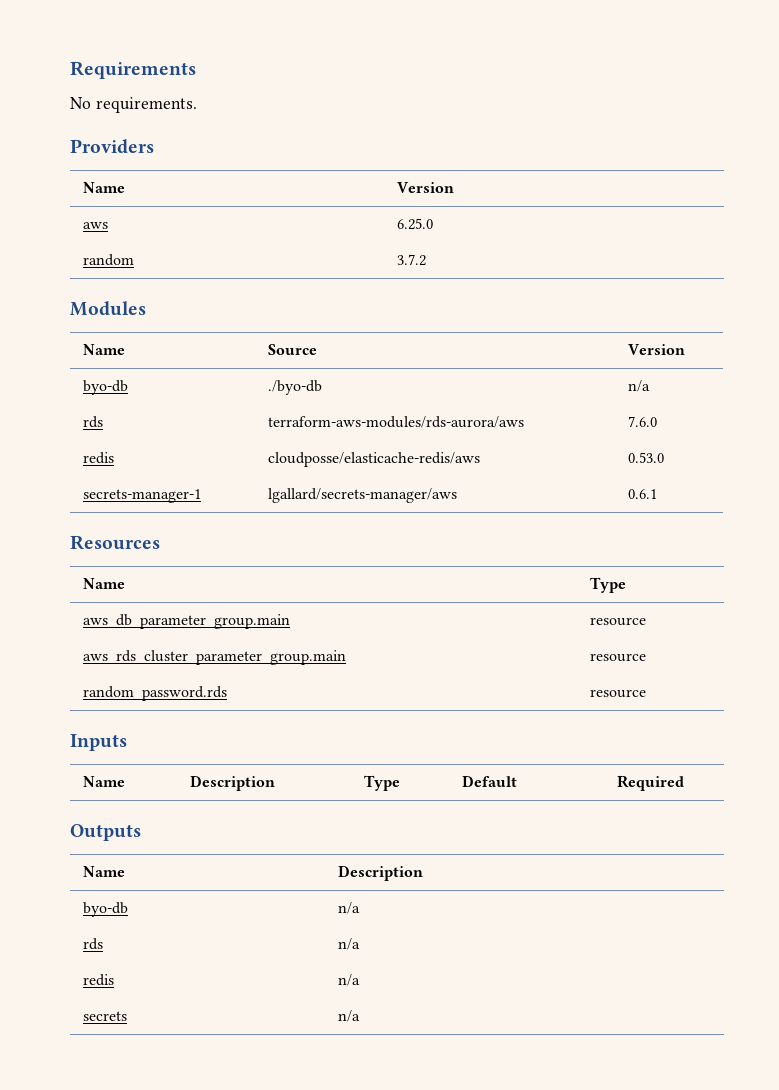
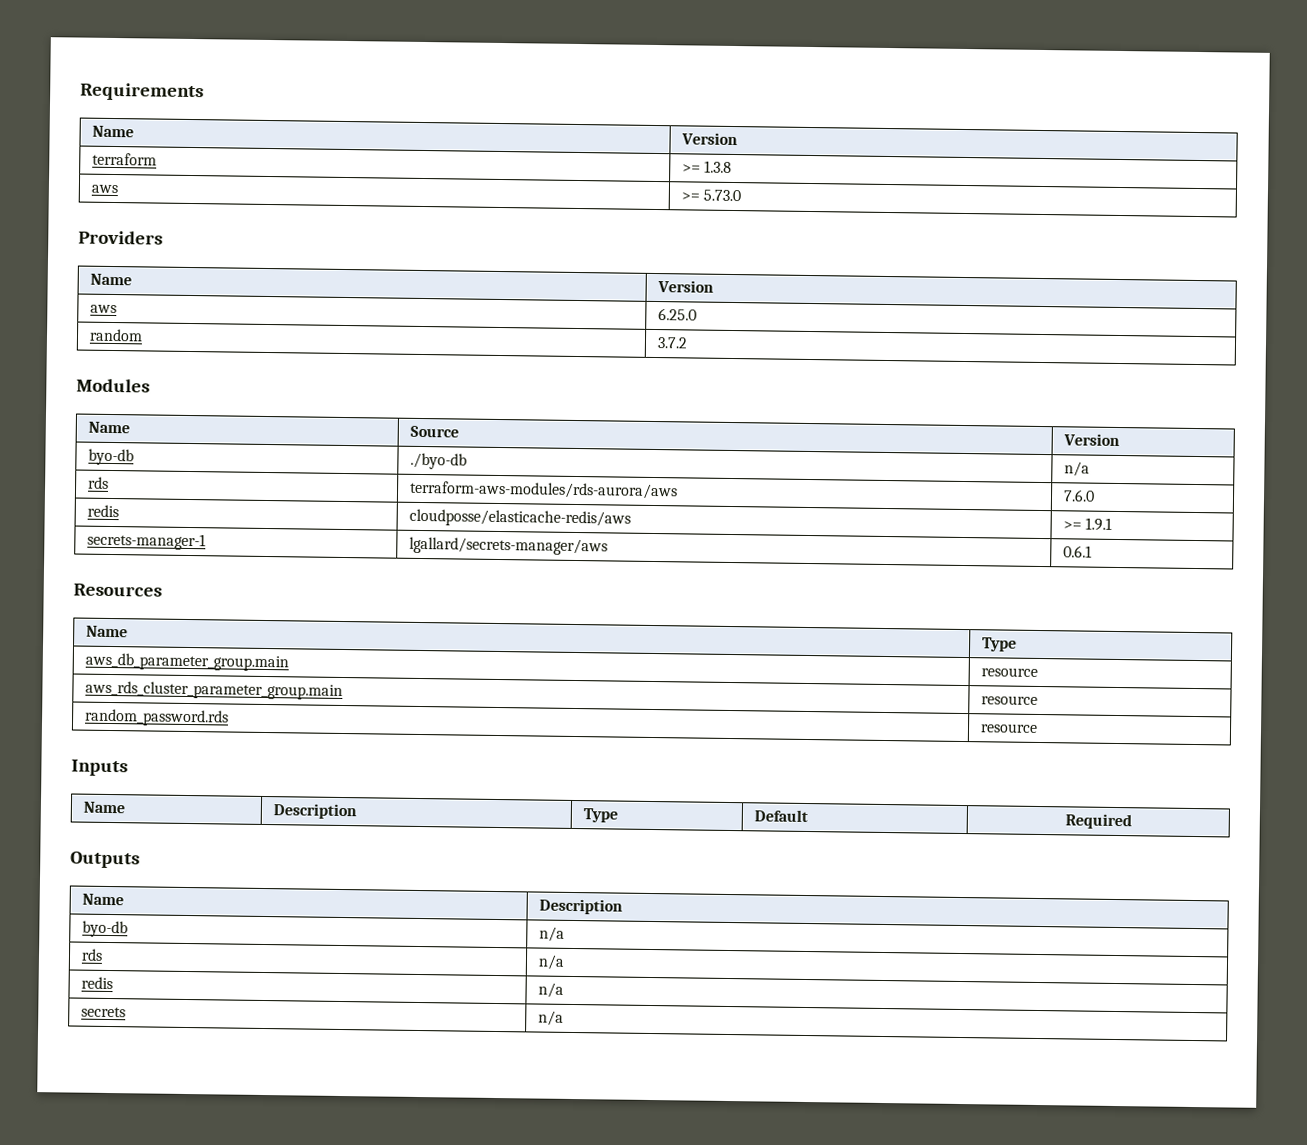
[70,97,197,113] // No requirements. -> [91,125,134,138] [680,132,738,146] [91,152,157,166] [681,160,732,173] [90,184,118,194] [680,189,741,202] // Name | Version // terraform | >= 1.3.8 // aws | >= 5.73.0
[628,452,665,463] 0.53.0 -> [1062,517,1112,531] >= 1.9.1

